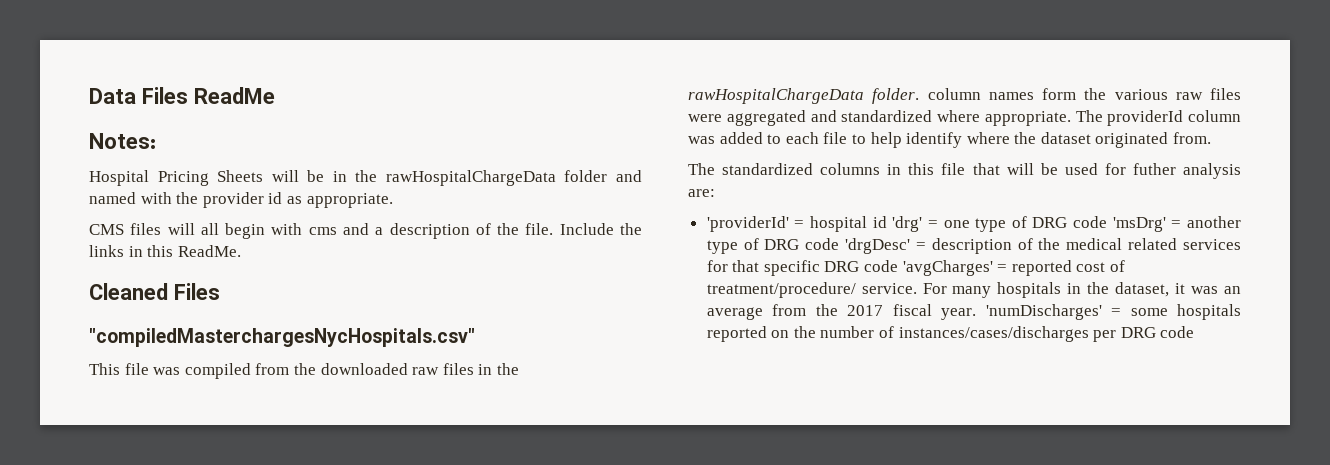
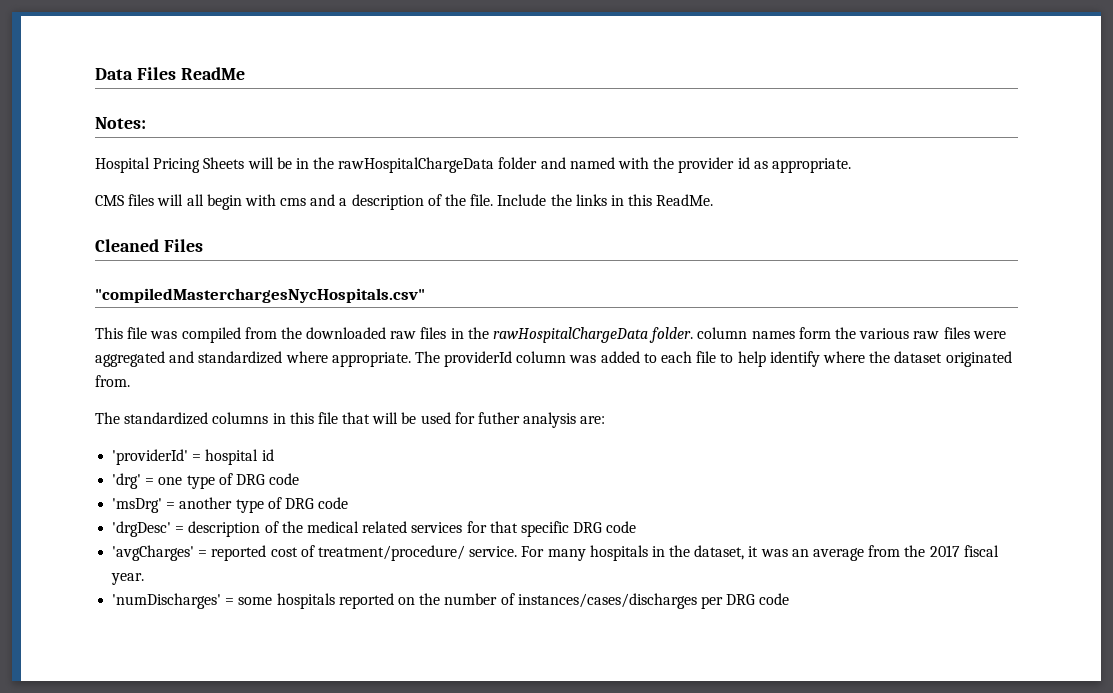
(887, 222) none -> (274, 455) //
(1108, 222) none -> (300, 479) //
(840, 244) none -> (349, 503) //
(899, 266) none -> (637, 527) //
(977, 314) none -> (145, 579) //

